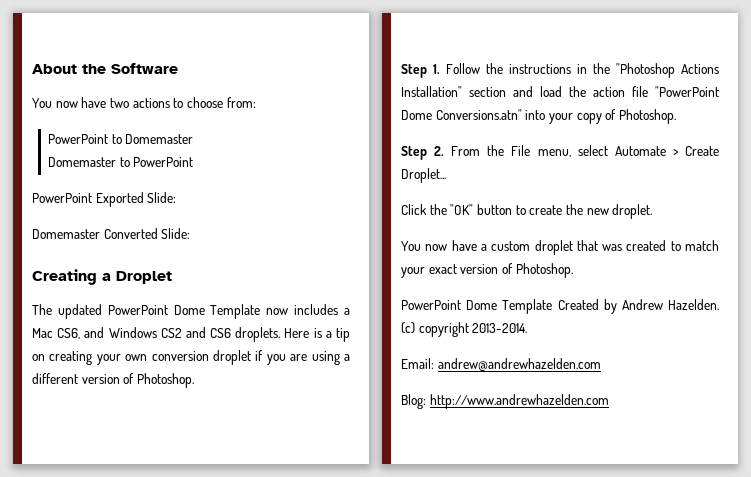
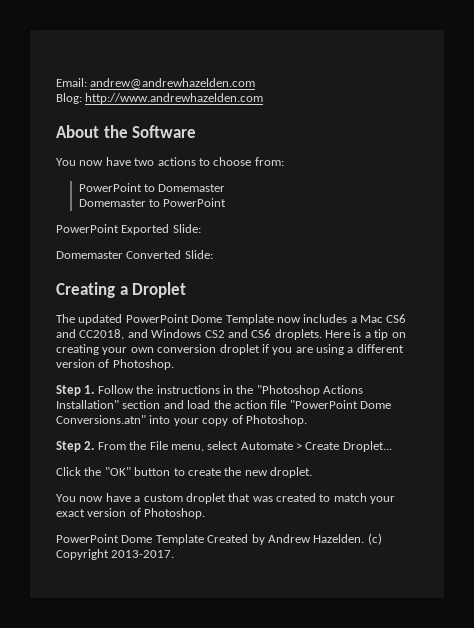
(32, 69) none -> [56,78,256,89] [56,93,264,104] Email: andrew@andrewhazelden.com // Blog: http://www.andrewhazelden.com //
[57,328,81,339] CS6, -> [386,314,407,323] [56,329,125,340] CS6 and CC2018,
[418,322,528,337] [401,358,601,371] [401,394,609,409] copyright 2013-2014. // Email: andrew@andrewhazelden.com // Blog: http://www.andrewhazelden.com -> [56,549,175,560] Copyright 2013-2017.

